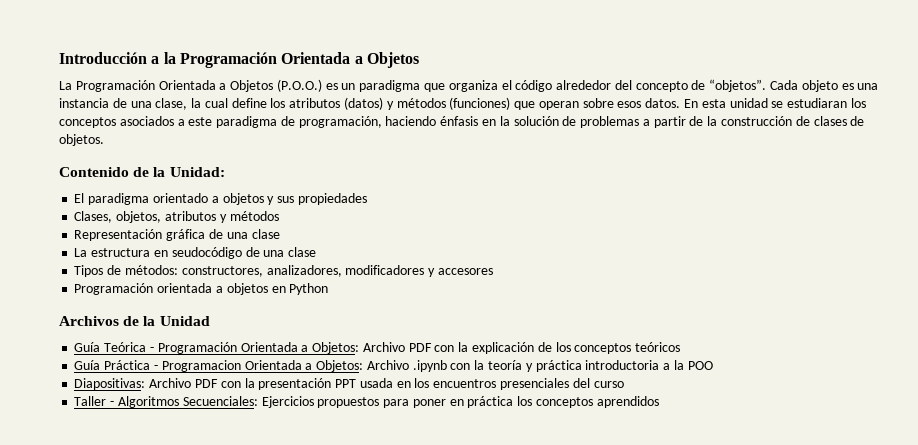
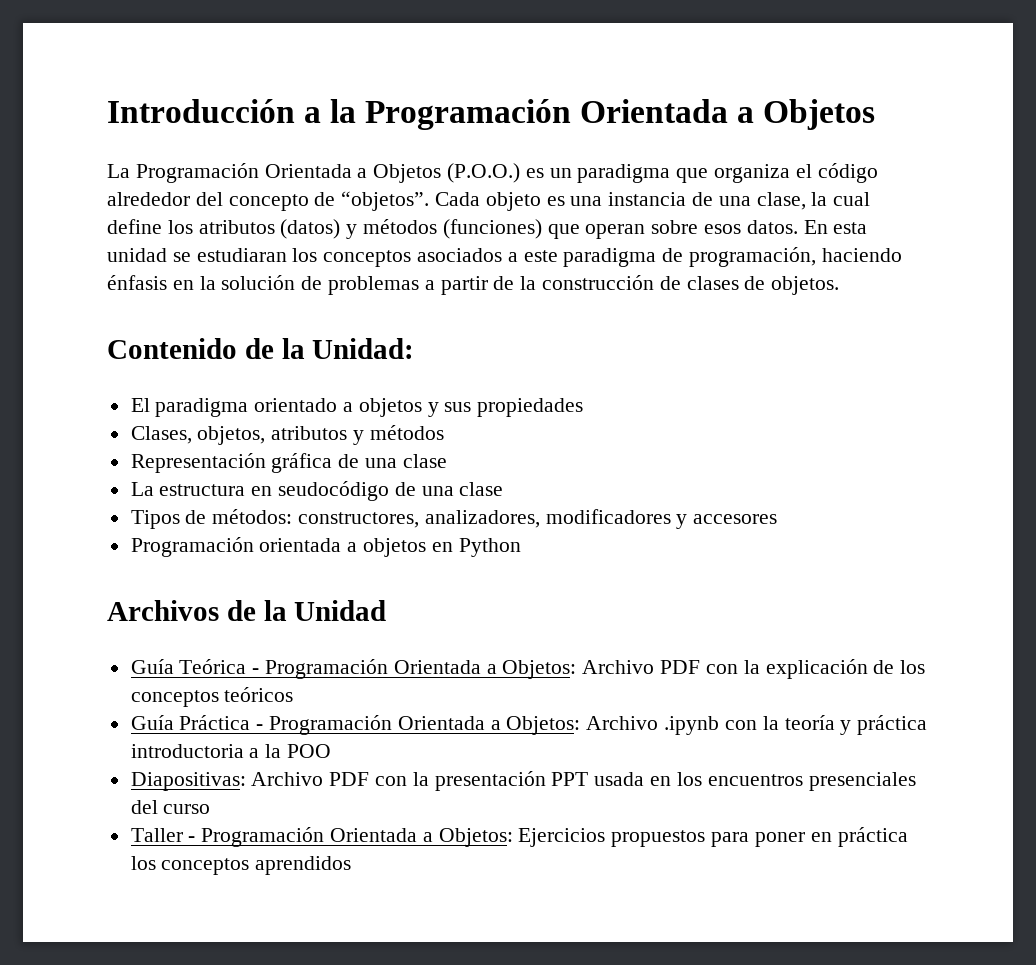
[161,360,241,372] Programacion -> [269,715,393,735] Programación
[117,396,258,408] Algoritmos Secuenciales: -> [201,827,513,847] Programación Orientada a Objetos:

